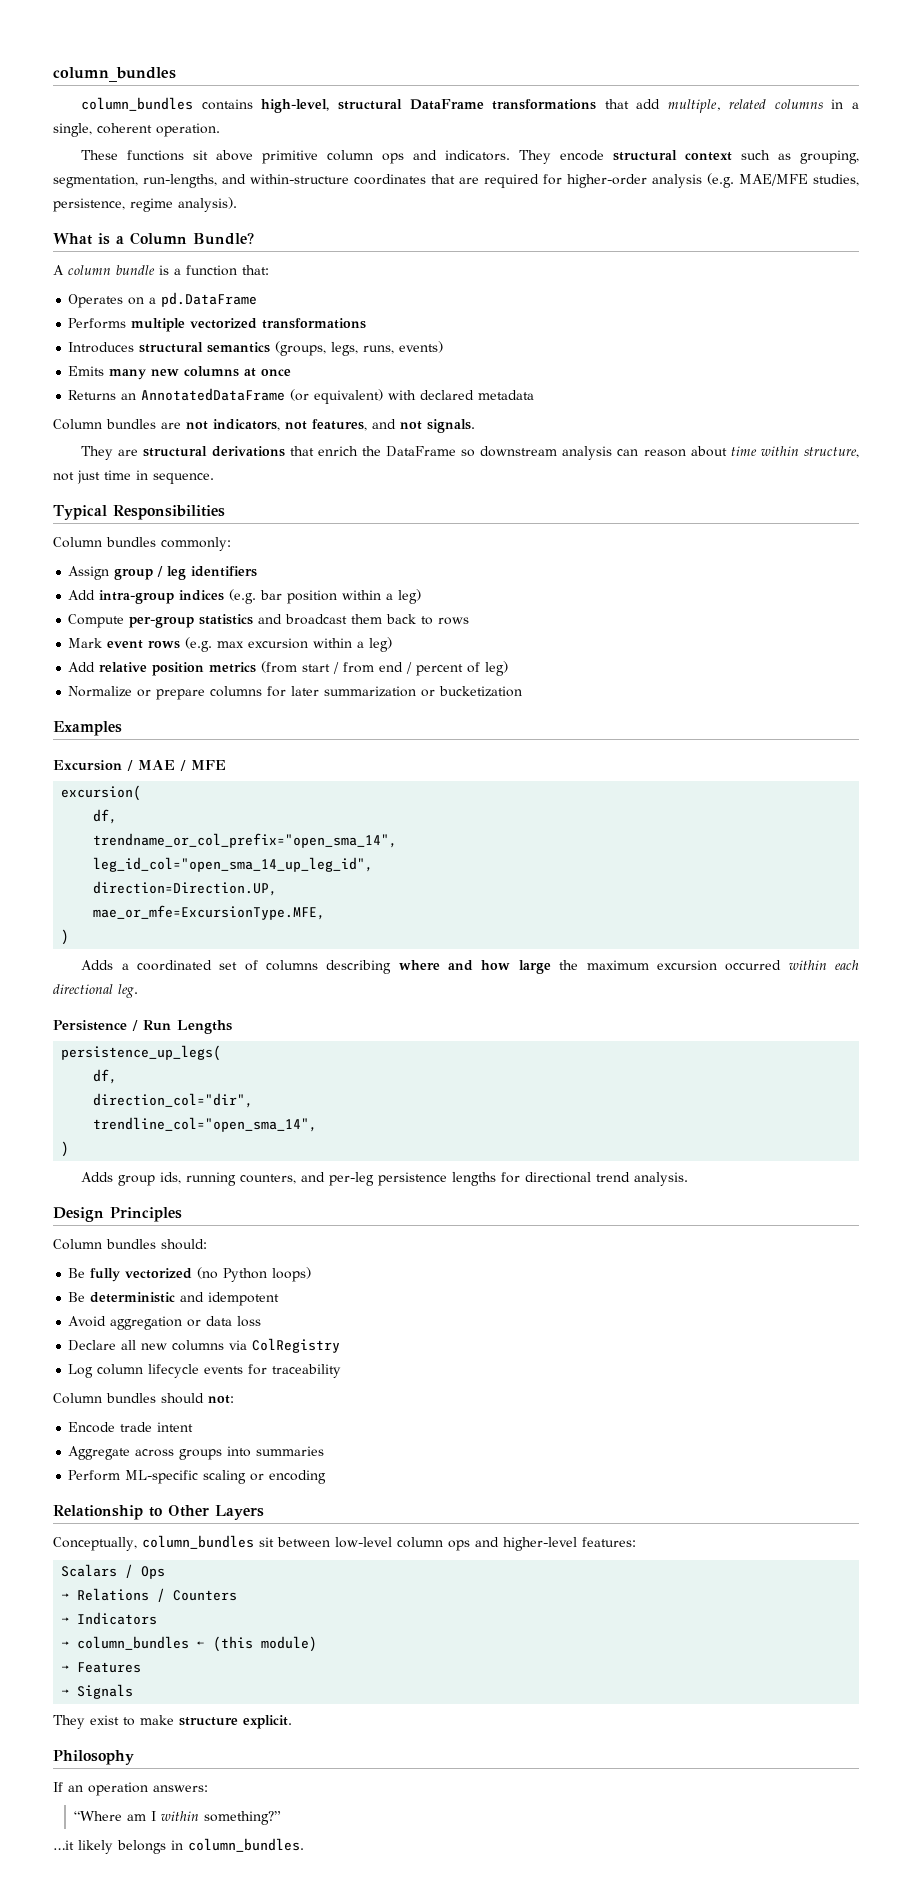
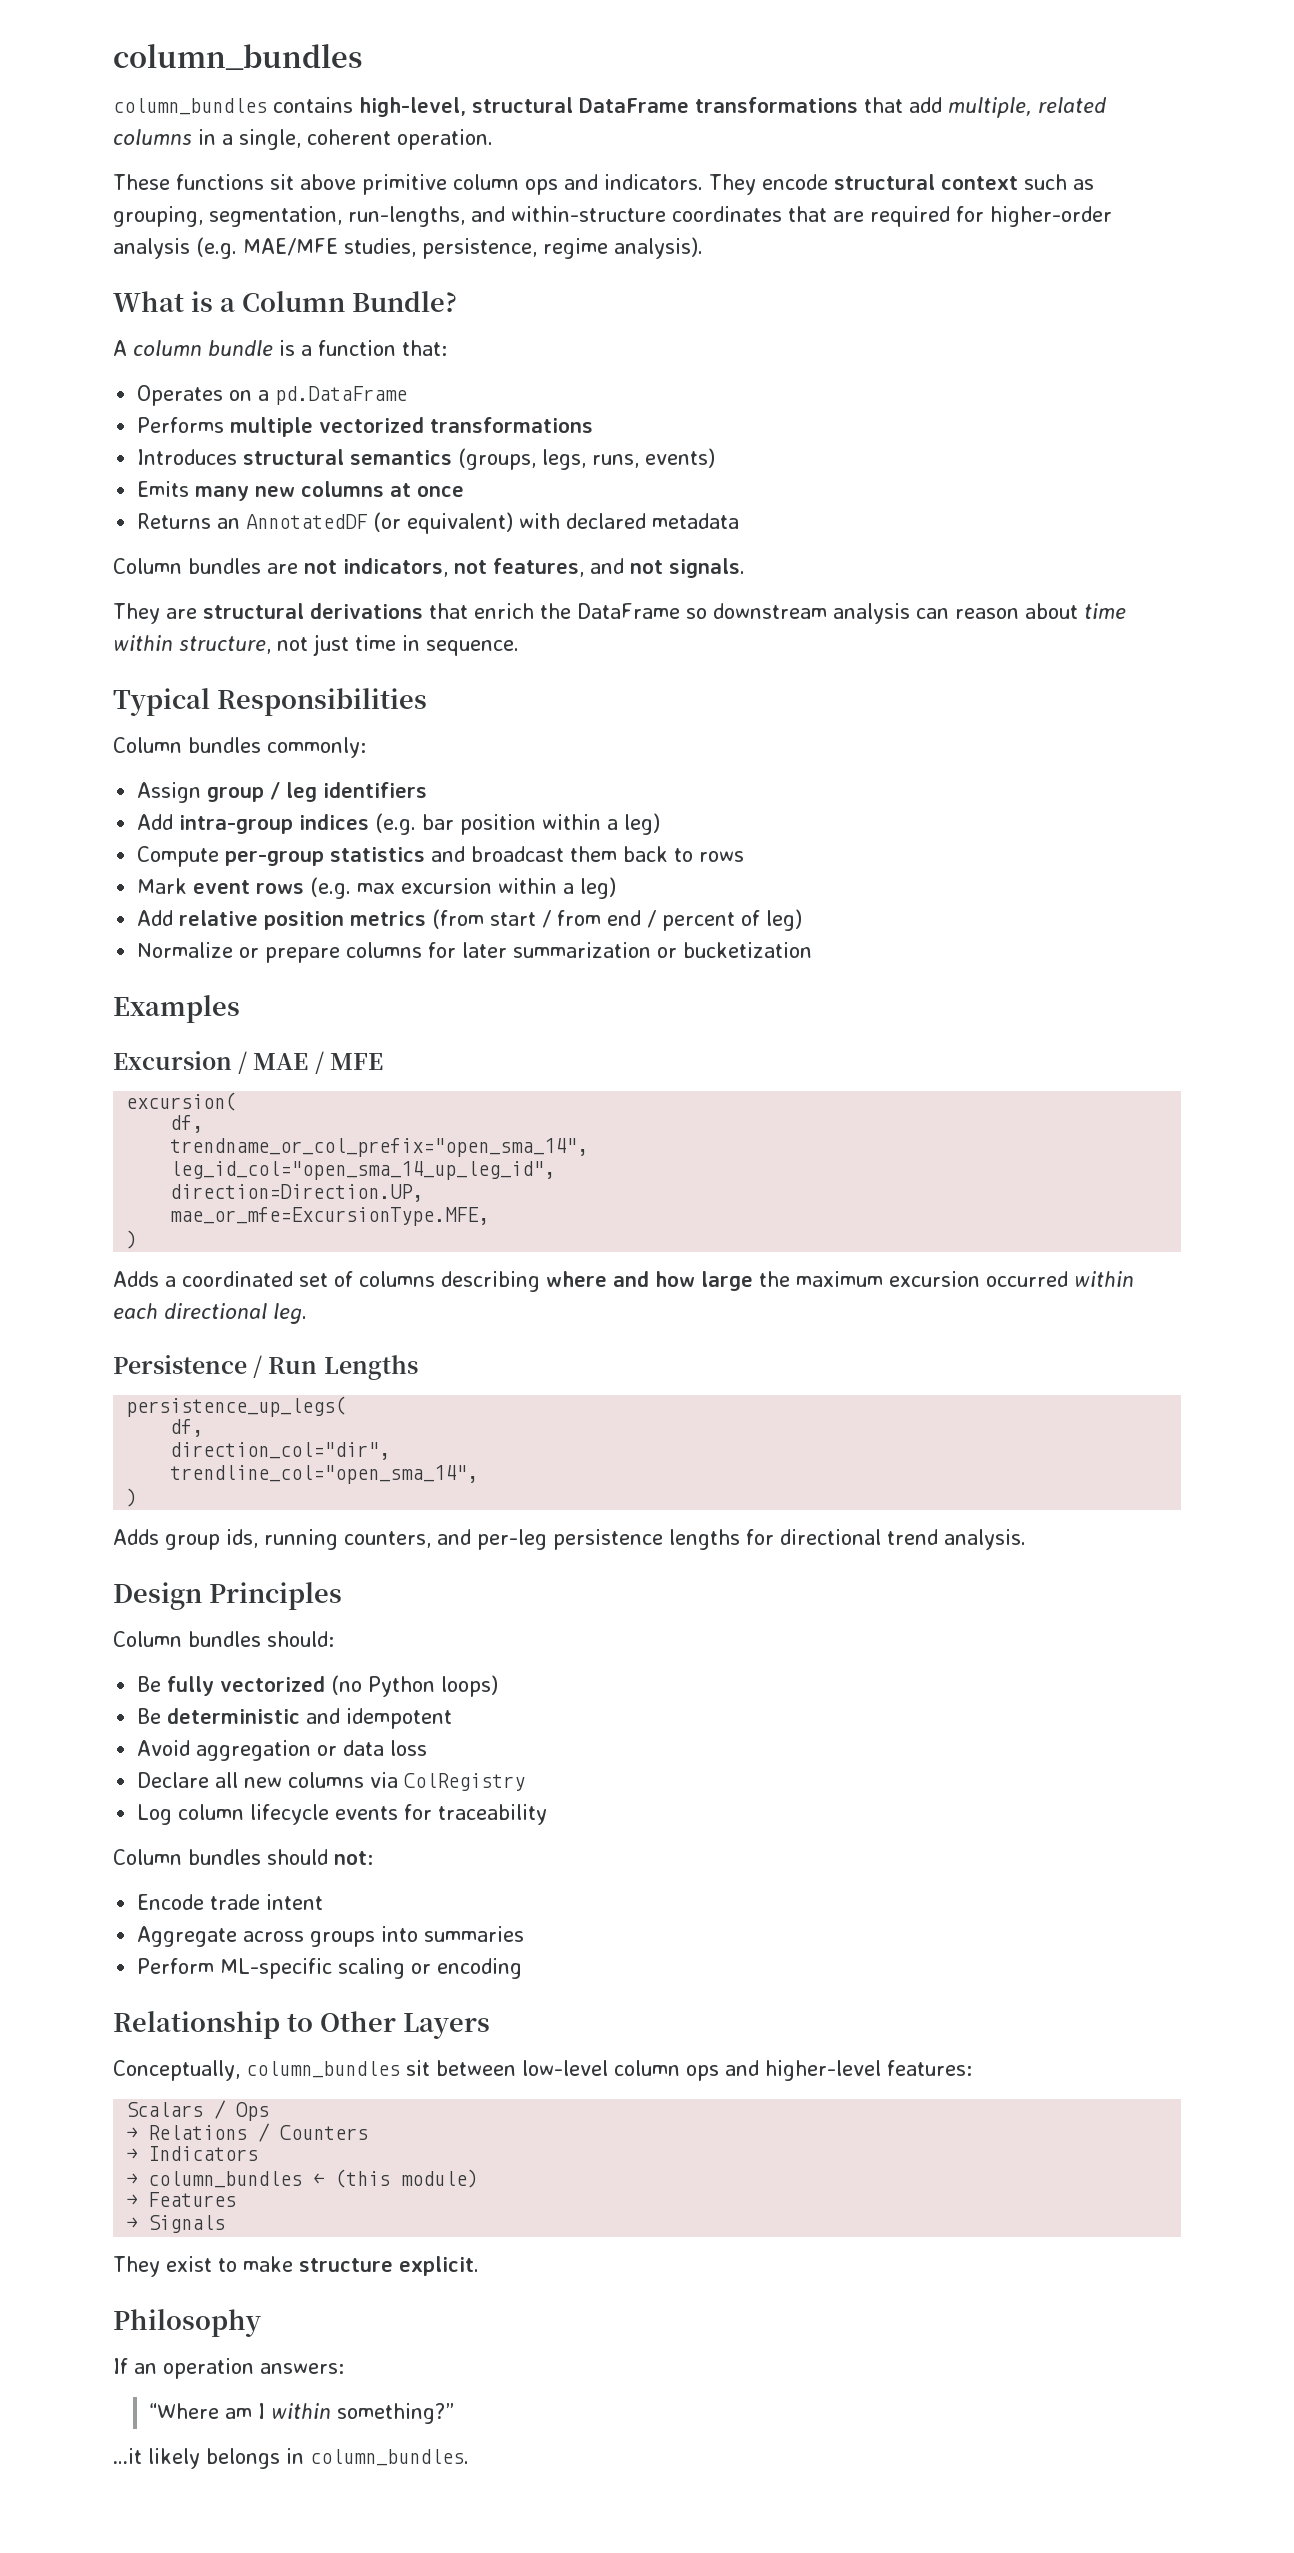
[141,388,286,401] AnnotatedDataFrame -> [246,514,368,529] AnnotatedDF

